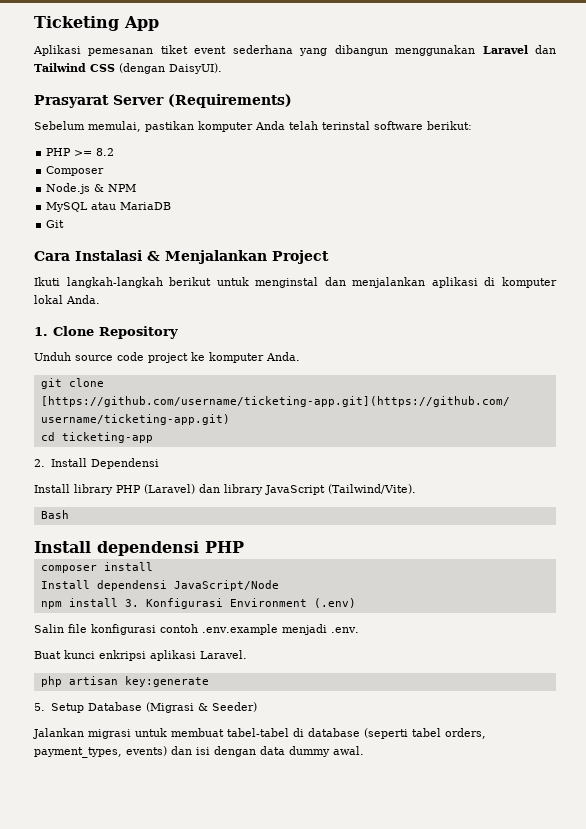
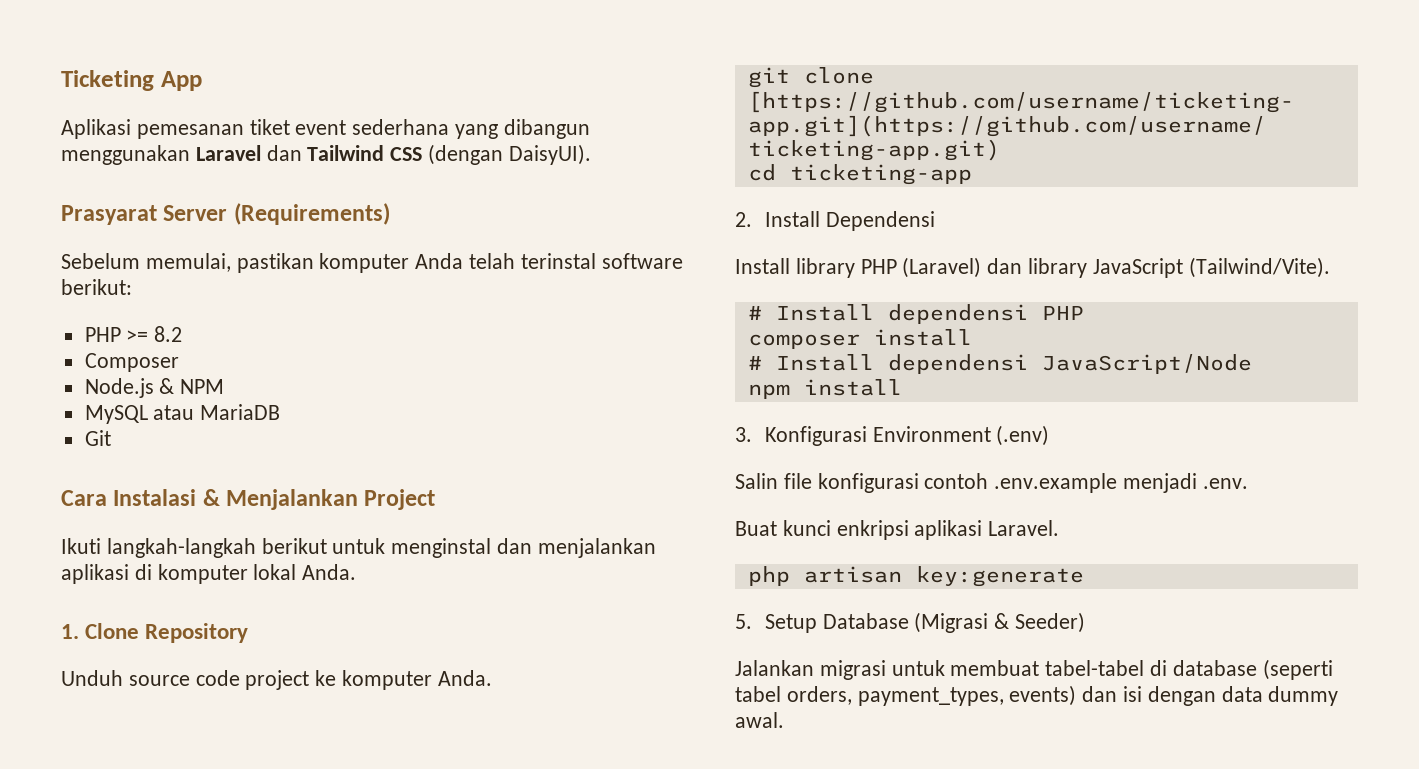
[40,510,69,519] Bash // -> [747,306,762,320] #
(153, 566) none -> [747,356,762,370] #
(118, 602) none -> (902, 387) //

